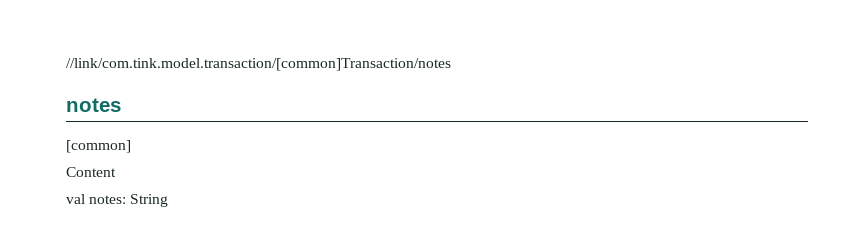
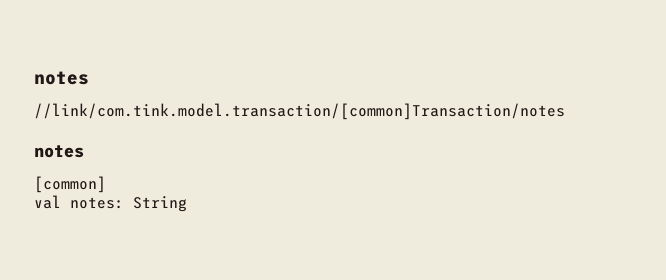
(66, 64) none -> [34,71,89,85] notes //
[66,167,116,177] // Content -> (106, 184) none

